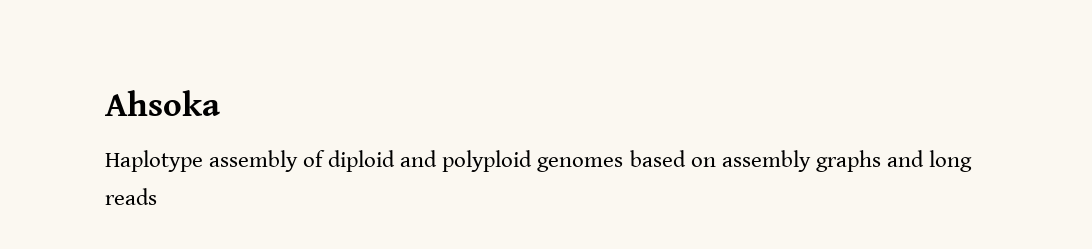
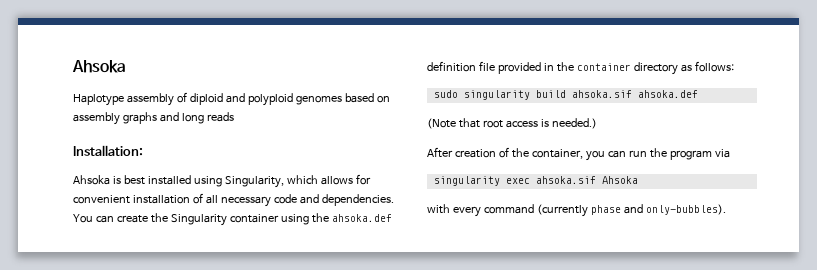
(157, 196) none -> [73,145,143,156] [73,174,371,188] [73,193,394,207] [73,213,392,226] [427,61,734,75] [433,90,698,100] [427,118,597,129] [427,147,730,161] [433,176,638,186] [427,204,726,217] // Installation: // Ahsoka is best installed using Singularity, which allows for convenient installation of all necessary code and dependencies. You can create the Singularity container using the ahsoka.def definition file provided in the container directory as follows: // sudo singularity build ahsoka.sif ahsoka.def // (Note that root access is needed.) // After creation of the container, you can run the program via // singularity exec ahsoka.sif Ahsoka // with every command (currently phase and only-bubbles).

